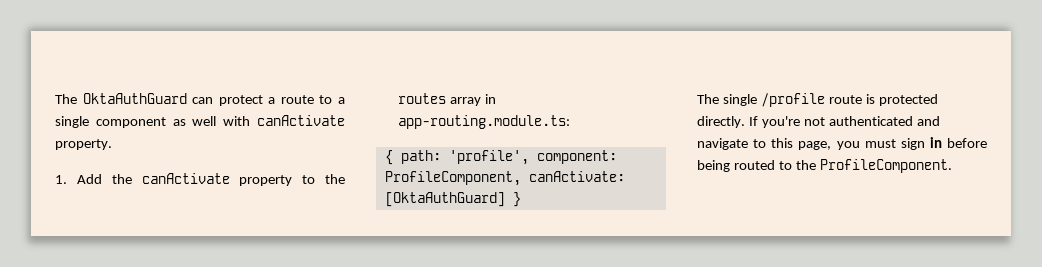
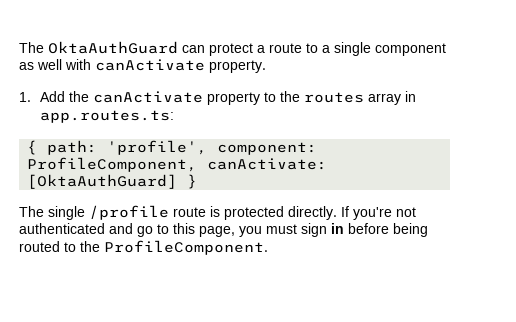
[397,115,570,129] app-routing.module.ts: -> [40,110,175,123] app.routes.ts:
[697,138,748,150] navigate -> [137,226,153,237] go

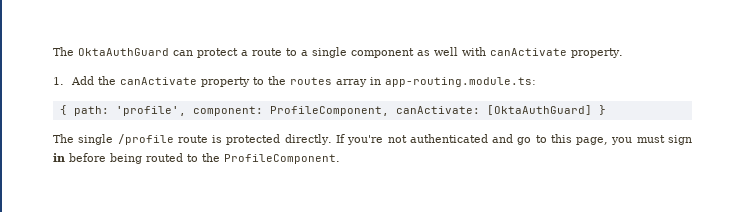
[40,110,175,123] app.routes.ts: -> [384,77,536,87] app-routing.module.ts:

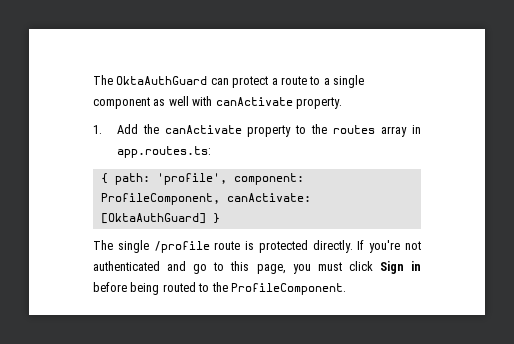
[384,77,536,87] app-routing.module.ts: -> [116,146,211,158] app.routes.ts:
[668,135,692,145] sign -> [348,261,404,274] click Sign

